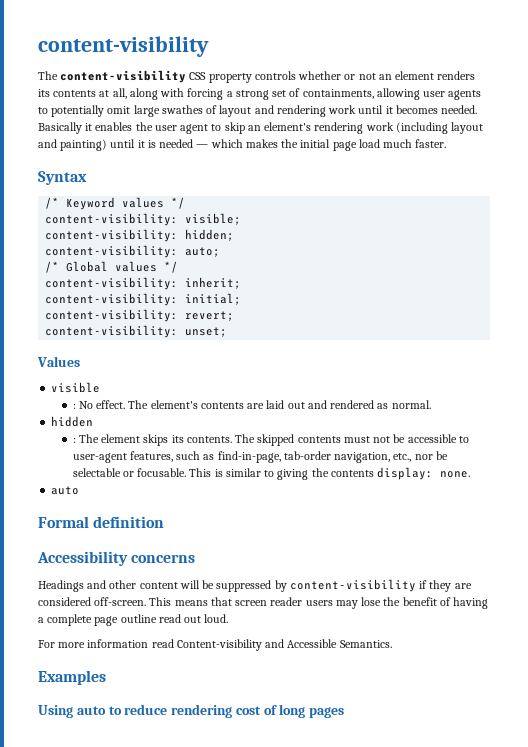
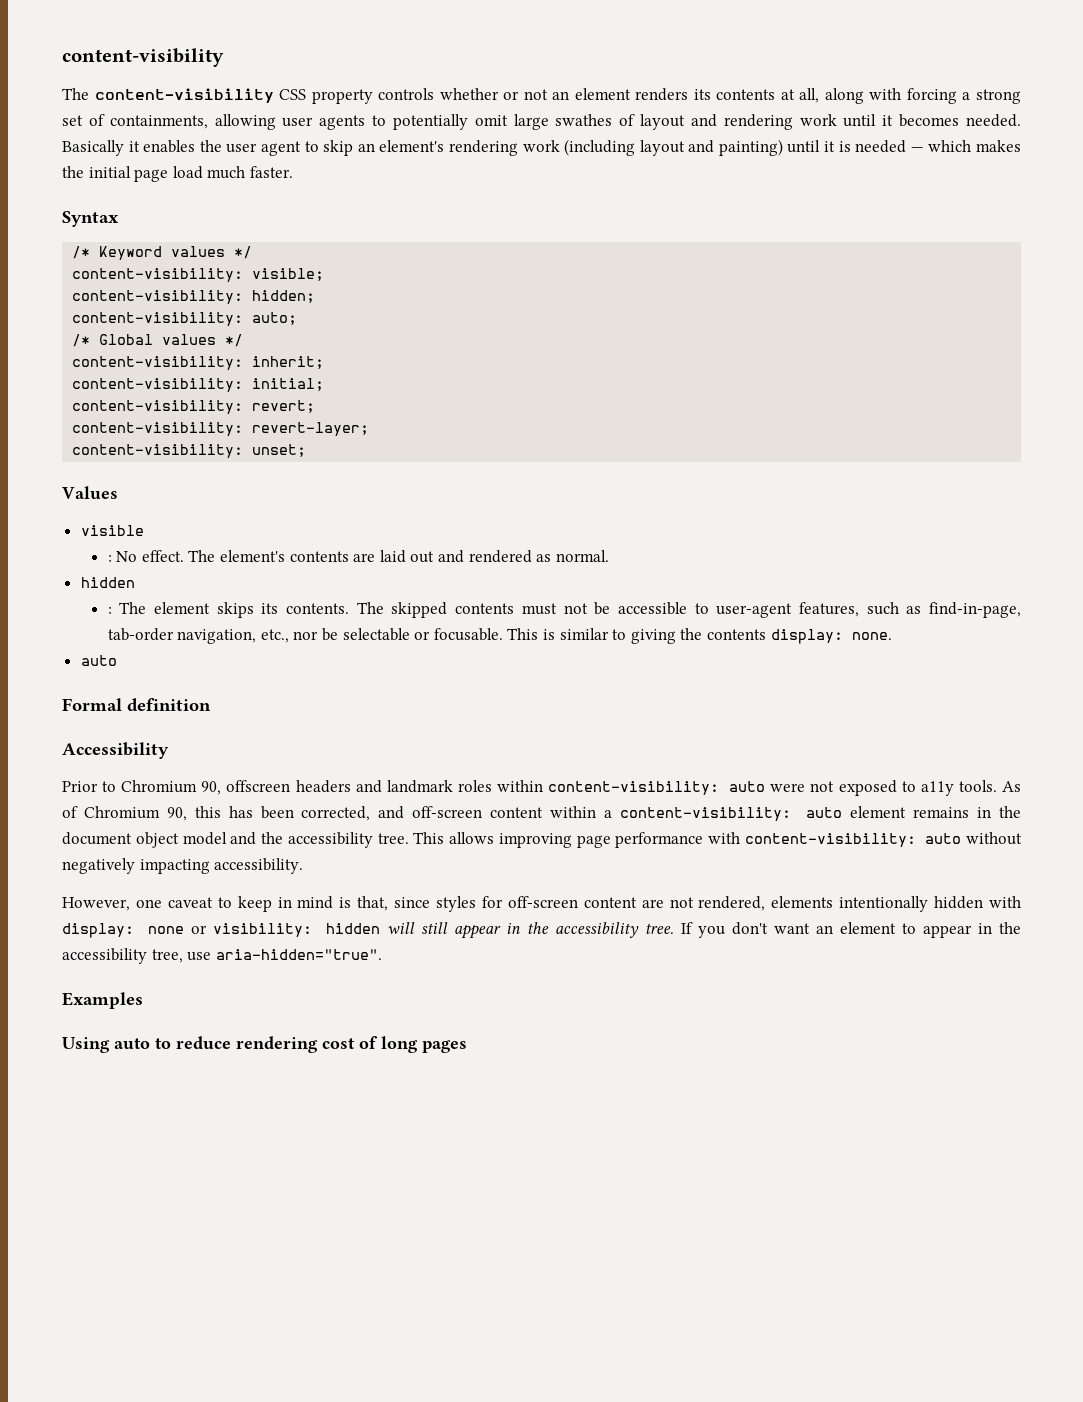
(235, 316) none -> [72,422,370,436] // content-visibility: revert-layer;
[131,554,196,563] [38,579,472,592] [38,597,489,609] [38,614,229,626] [38,639,392,651] concerns // Headings and other content will be suppressed by content-visibility if they are considered off-screen. This means that screen reader users may lose the benefit of having a complete page outline read out loud. // For more information read Content-visibility and Accessible Semantics. -> [62,780,1021,796] [62,806,1021,821] [62,832,1022,848] [62,858,304,874] [62,896,1021,912] [62,922,1021,939] [62,948,382,964] // Prior to Chromium 90, offscreen headers and landmark roles within content-visibility: auto were not exposed to a11y tools. As of Chromium 90, this has been corrected, and off-screen content within a content-visibility: auto element remains in the document object model and the accessibility tree. This allows improving page performance with content-visibility: auto without negatively impacting accessibility. // However, one caveat to keep in mind is that, since styles for off-screen content are not rendered, elements intentionally hidden with display: none or visibility: hidden will still appear in the accessibility tree. If you don't want an element to appear in the accessibility tree, use aria-hidden="true".

